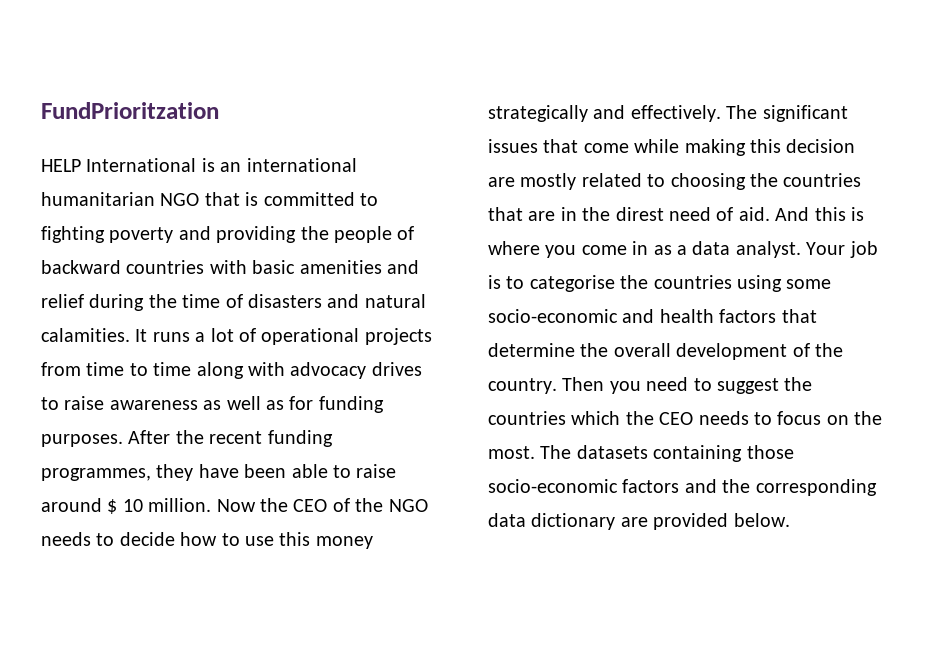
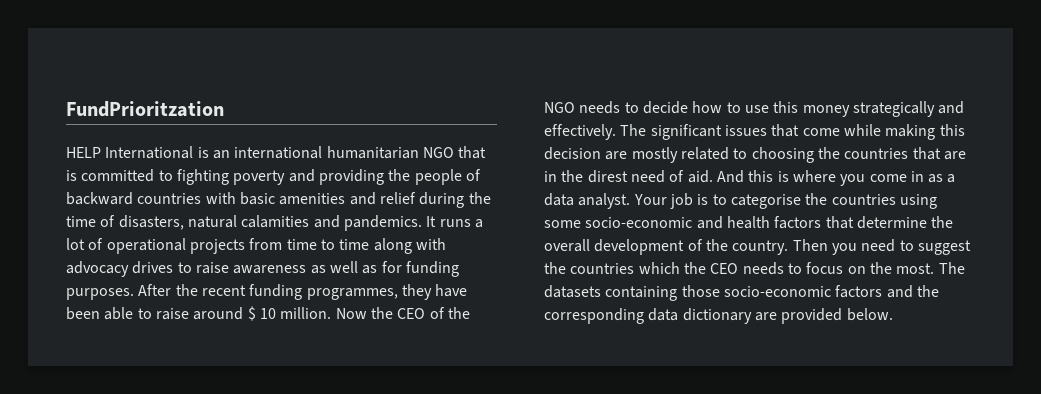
[248,294,426,308] [41,328,130,342] disasters and natural calamities. -> [118,215,422,231] disasters, natural calamities and pandemics.

